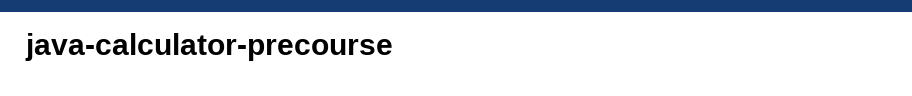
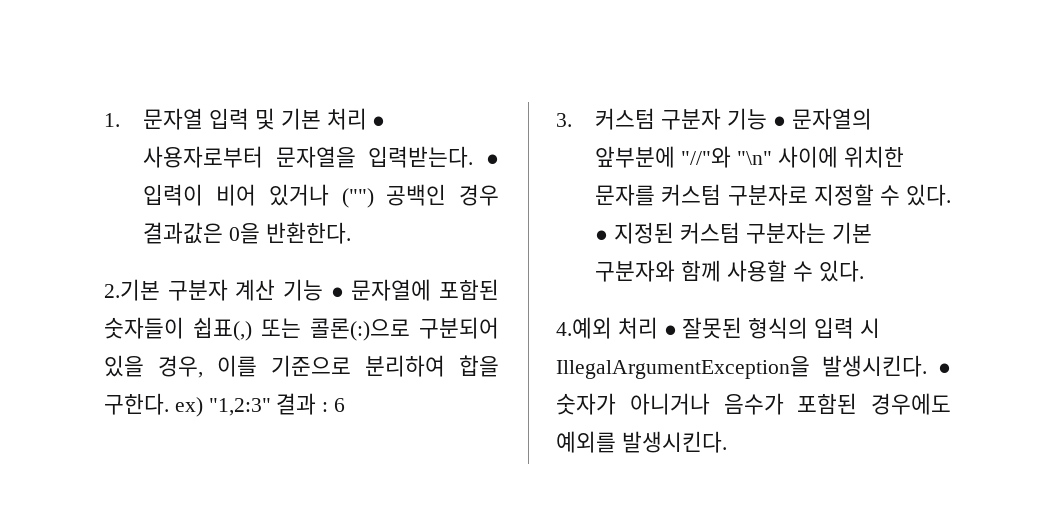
[25,33,393,61] java-calculator-precourse -> [104,108,386,130] [143,146,499,168] [143,184,499,208] [143,222,351,244] [104,279,499,301] [104,317,499,341] [104,355,499,378] [104,393,346,417] [556,108,872,130] [595,146,904,168] [595,184,951,206] [595,222,872,244] [595,260,864,282] [556,317,880,339] [556,355,951,379] [556,393,951,415] [556,431,727,453] 1. 문자열 입력 및 기본 처리 ● 사용자로부터 문자열을 입력받는다. ● 입력이 비어 있거나 ("") 공백인 경우 결과값은 0을 반환한다. // 2.기본 구분자 계산 기능 ● 문자열에 포함된 숫자들이 쉽표(,) 또는 콜론(:)으로 구분되어 있을 경우, 이를 기준으로 분리하여 합을 구한다. ex) "1,2:3" 결과 : 6 // 3. 커스텀 구분자 기능 ● 문자열의 앞부분에 "//"와 "\n" 사이에 위치한 문자를 커스텀 구분자로 지정할 수 있다. ● 지정된 커스텀 구분자는 기본 구분자와 함께 사용할 수 있다. // 4.예외 처리 ● 잘못된 형식의 입력 시 IllegalArgumentException을 발생시킨다. ● 숫자가 아니거나 음수가 포함된 경우에도 예외를 발생시킨다.

